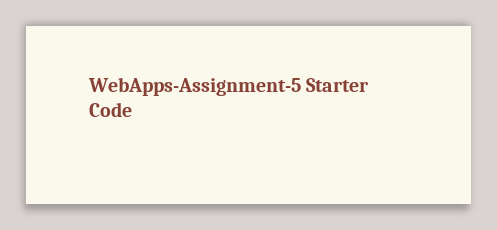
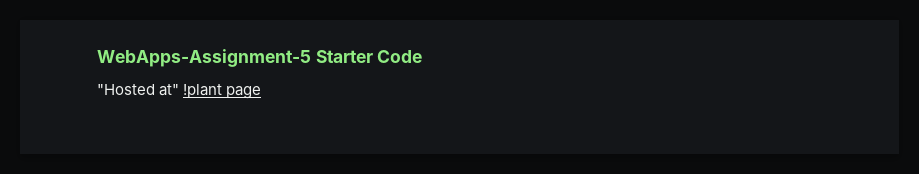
(132, 109) none -> [97,84,262,99] // "Hosted at" !plant page

